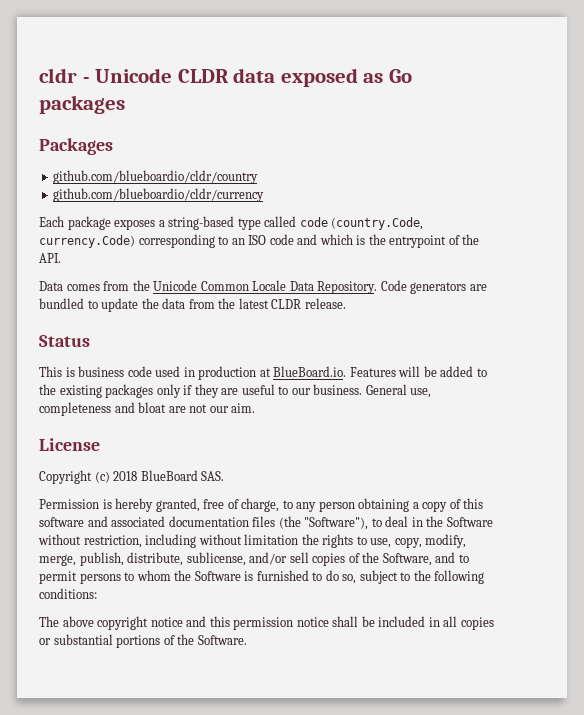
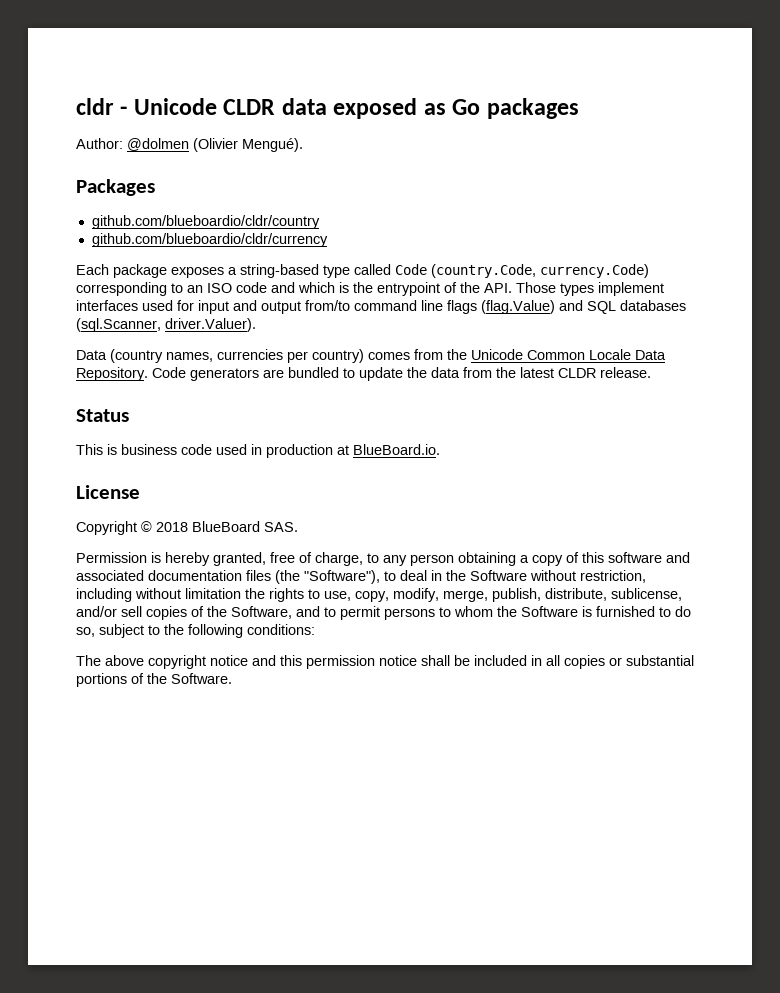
(125, 104) none -> [76,138,303,152] // Author: @dolmen (Olivier Mengué).
[299,217,328,227] code -> [395,264,427,275] Code
[39,281,63,291] // Data -> [516,282,664,296] [76,300,686,314] [76,318,256,332] [76,349,364,363] Those types implement interfaces used for input and output from/to command line flags (flag.Value) and SQL databases (sql.Scanner, driver.Valuer). // Data (country names, currencies per country)
[349,366,487,377] [39,384,432,398] [39,402,256,416] Features will be added to the existing packages only if they are useful to our business. General use, completeness and bloat are not our aim. -> (440, 449) none
[94,471,110,483] (c) -> [141,521,152,532] ©

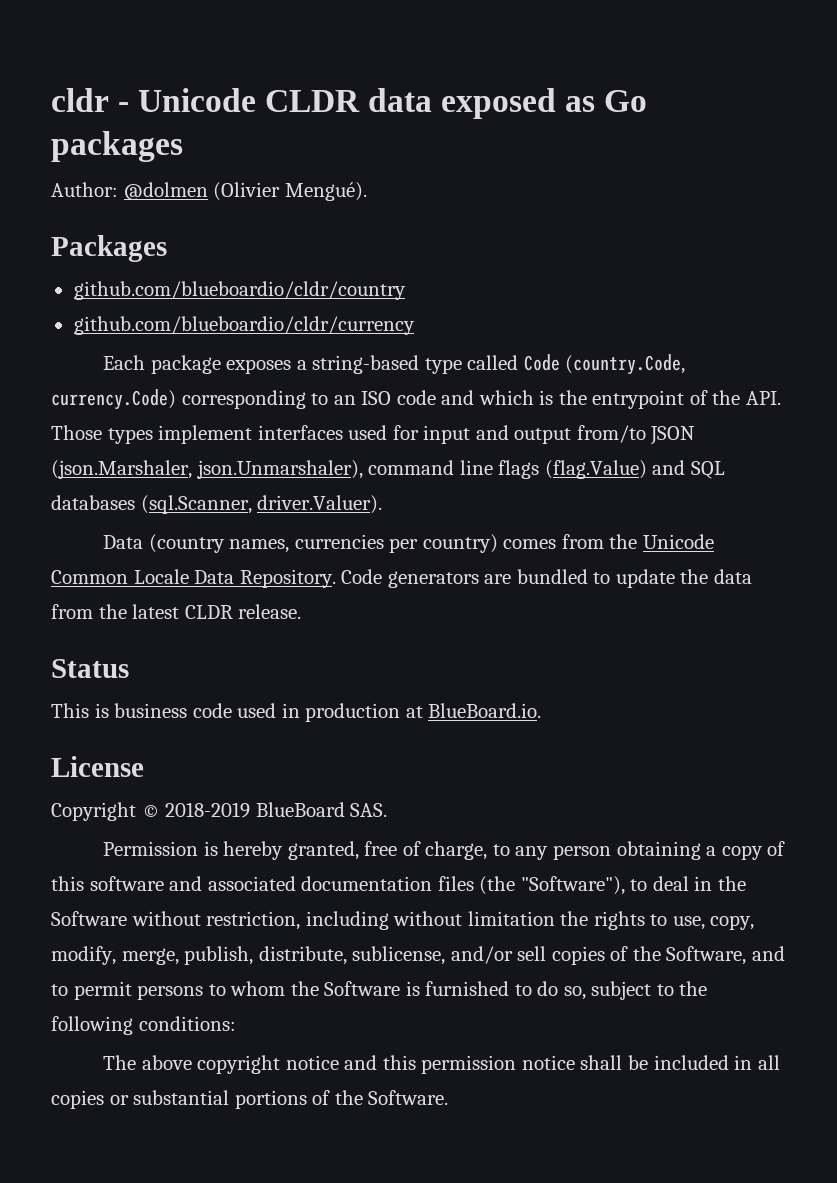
(350, 305) none -> [650,426,696,445] [51,460,363,479] JSON (json.Marshaler, json.Unmarshaler),
[156,522,188,532] 2018 -> [165,802,251,818] 2018-2019

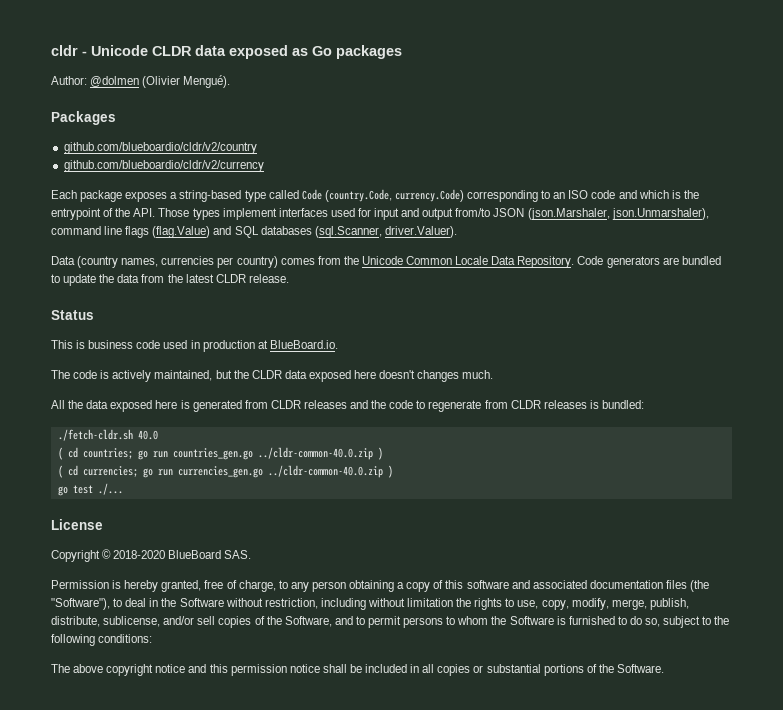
[73,281,406,300] [73,316,415,335] github.com/blueboardio/cldr/country // github.com/blueboardio/cldr/currency -> [63,142,257,154] [63,160,264,172] github.com/blueboardio/cldr/v2/country // github.com/blueboardio/cldr/v2/currency
(542, 710) none -> [51,370,494,382] [51,400,644,412] [57,429,158,441] [57,447,383,460] [57,465,393,478] [57,483,123,496] // The code is actively maintained, but the CLDR data exposed here doesn't changes much. // All the data exposed here is generated from CLDR releases and the code to regenerate from CLDR releases is bundled: // ./fetch-cldr.sh 40.0 // ( cd countries; go run countries_gen.go ../cldr-common-40.0.zip ) // ( cd currencies; go run currencies_gen.go ../cldr-common-40.0.zip ) // go test ./...
[165,802,251,818] 2018-2019 -> [113,550,166,559] 2018-2020

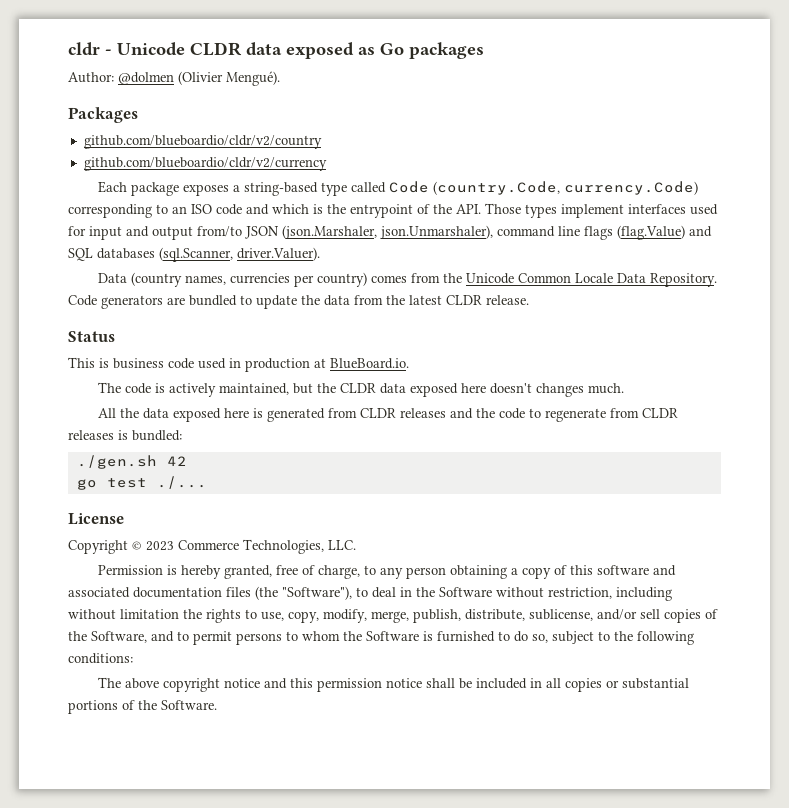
[57,429,158,441] [57,447,383,460] [57,465,393,478] ./fetch-cldr.sh 40.0 // ( cd countries; go run countries_gen.go ../cldr-common-40.0.zip ) // ( cd currencies; go run currencies_gen.go ../cldr-common-40.0.zip ) -> [76,455,187,469] ./gen.sh 42
[113,550,252,559] 2018-2020 BlueBoard SAS. -> [146,539,356,554] 2023 Commerce Technologies, LLC.

